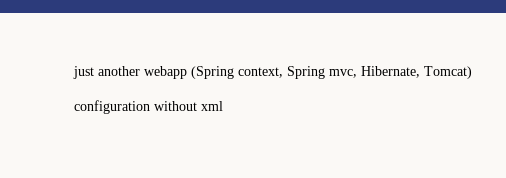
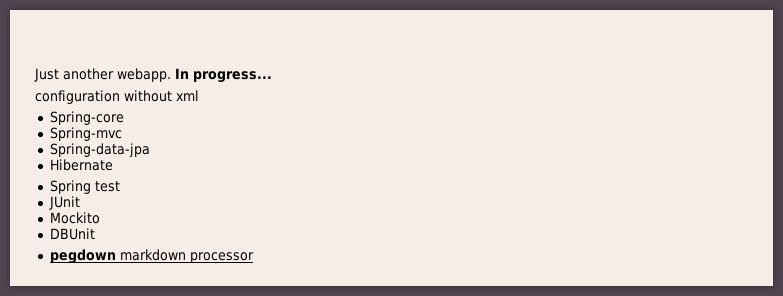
[73,66,472,79] [74,100,223,114] just another webapp (Spring context, Spring mvc, Hibernate, Tomcat) // configuration without xml -> [34,68,272,83] [35,90,199,104] [49,111,124,125] [49,127,122,141] [49,143,150,157] [49,159,113,171] [49,180,120,194] [48,196,80,210] [49,212,100,224] [49,228,95,240] [49,249,254,264] Just another webapp. In progress... // configuration without xml // Spring-core // Spring-mvc // Spring-data-jpa // Hibernate // Spring test // JUnit // Mockito // DBUnit // pegdown markdown processor

